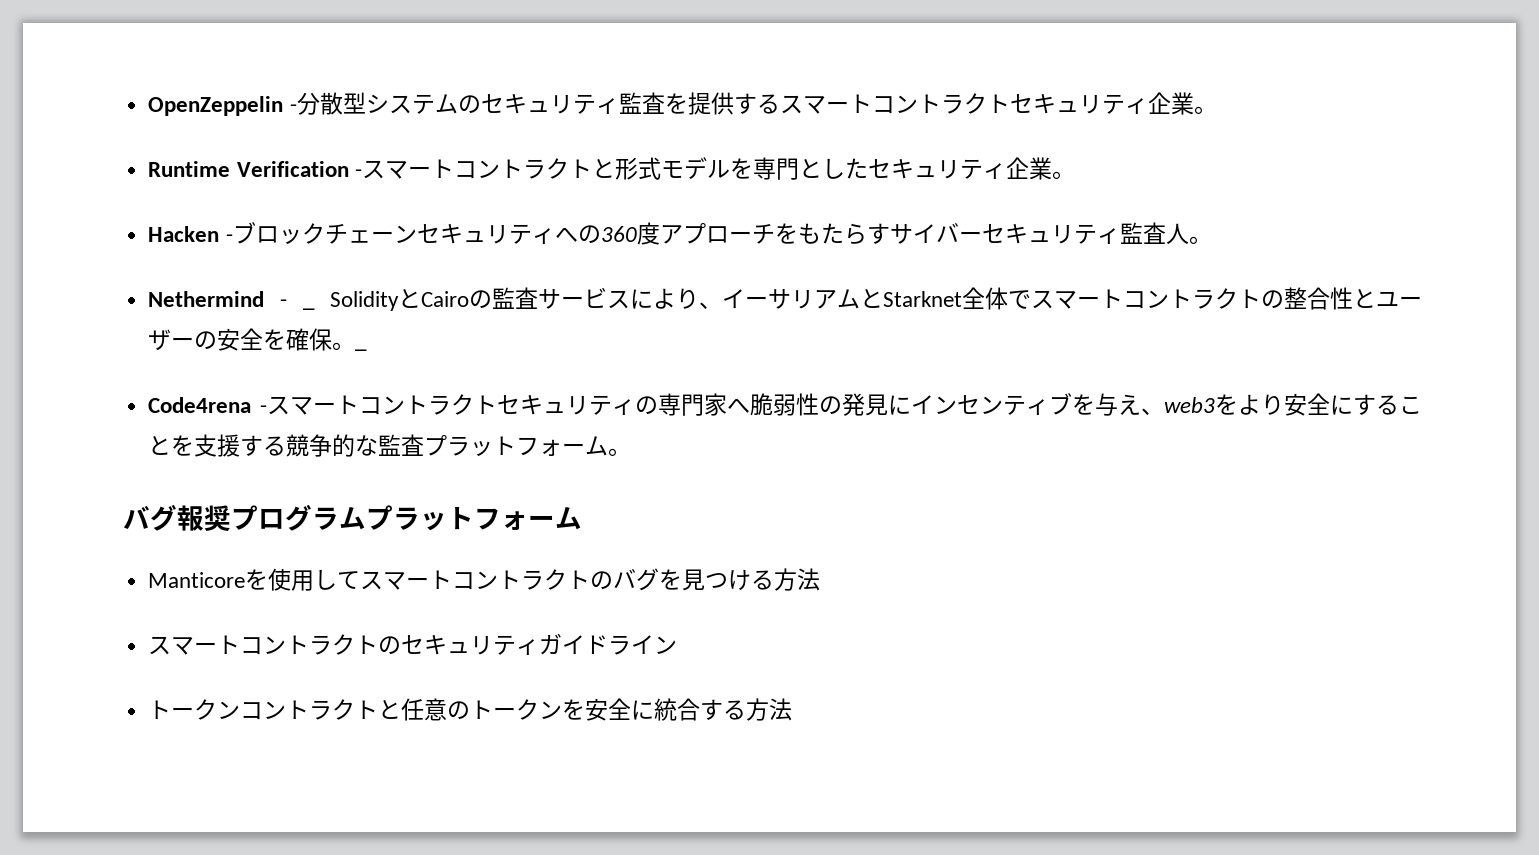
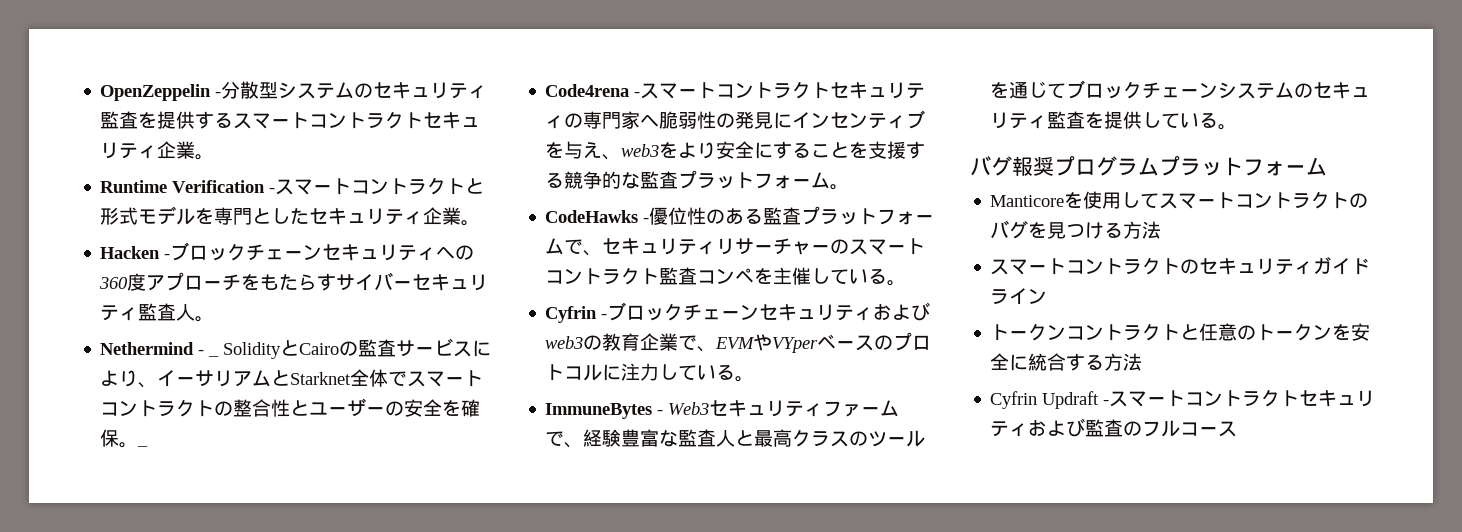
(632, 452) none -> [545,206,935,225] [545,238,926,256] [545,267,907,286] [545,302,931,323] [545,332,932,353] [545,363,755,382] [545,400,900,419] [545,429,926,448] [990,80,1371,99] [990,111,1238,130] // CodeHawks -優位性のある監査プラットフォームで、セキュリティリサーチャーのスマートコントラクト監査コンペを主催している。 // Cyfrin -ブロックチェーンセキュリティおよびweb3の教育企業で、EVMやVYperベースのプロトコルに注力している。 // ImmuneBytes - Web3セキュリティファームで、経験豊富な監査人と最高クラスのツールを通じてブロックチェーンシステムのセキュリティ監査を提供している。
(793, 709) none -> [990,389,1376,409] [990,418,1238,437] // Cyfrin Updraft -スマートコントラクトセキュリティおよび監査のフルコース

